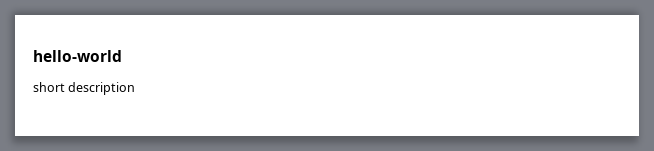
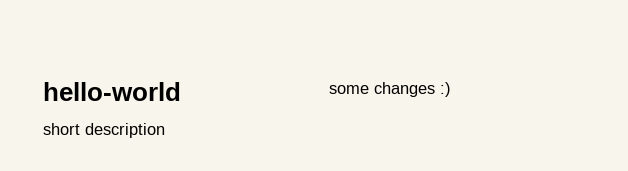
(136, 88) none -> [329,82,451,97] // some changes :)

